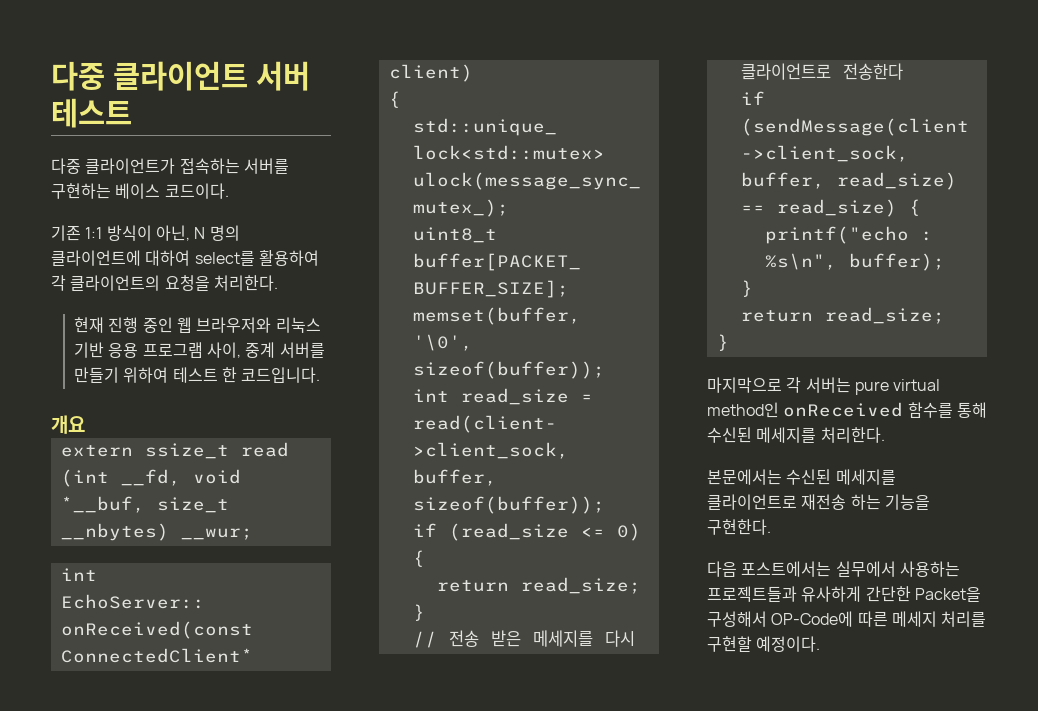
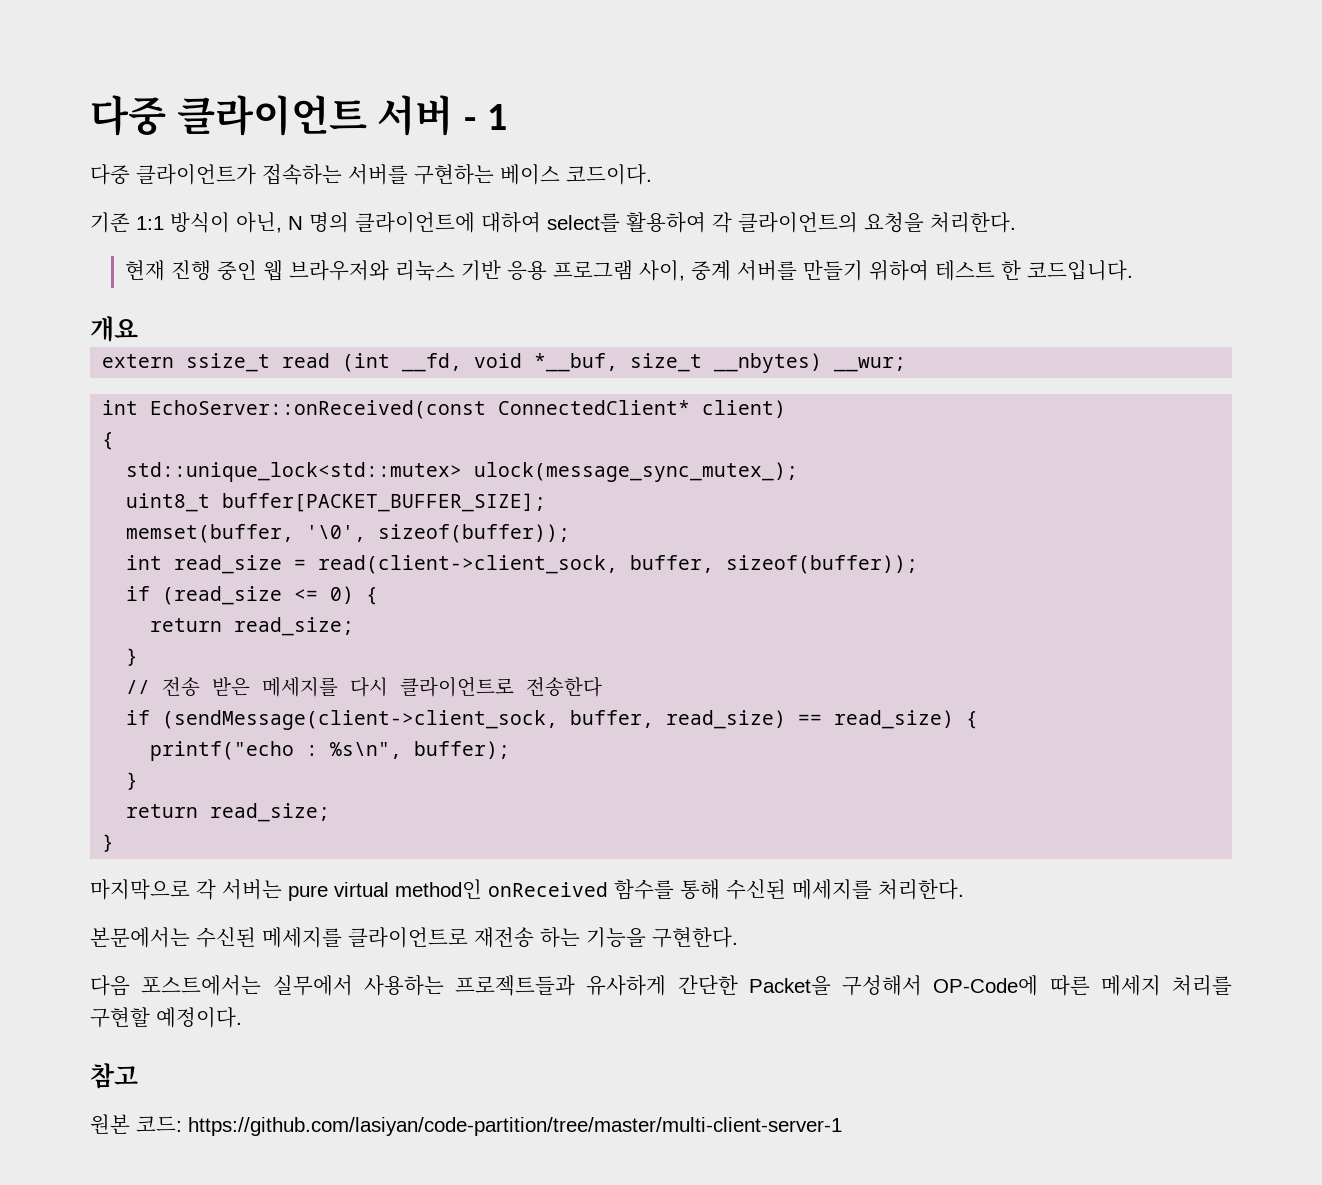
[51,98,132,128] 테스트 -> [463,104,507,130] - 1
(821, 644) none -> [90,1063,138,1089] [90,1114,842,1136] // 참고 // 원본 코드: https://github.com/lasiyan/code-partition/tree/master/multi-client-server-1

